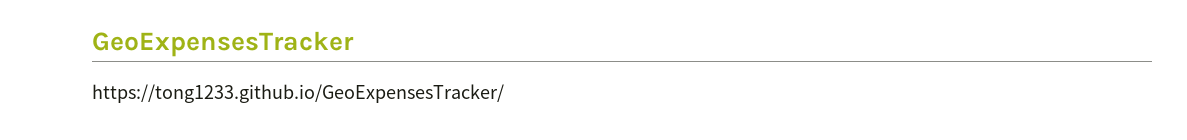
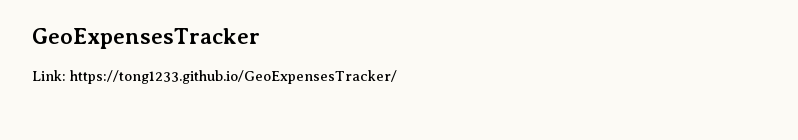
(354, 44) none -> [32,70,66,81] Link:

